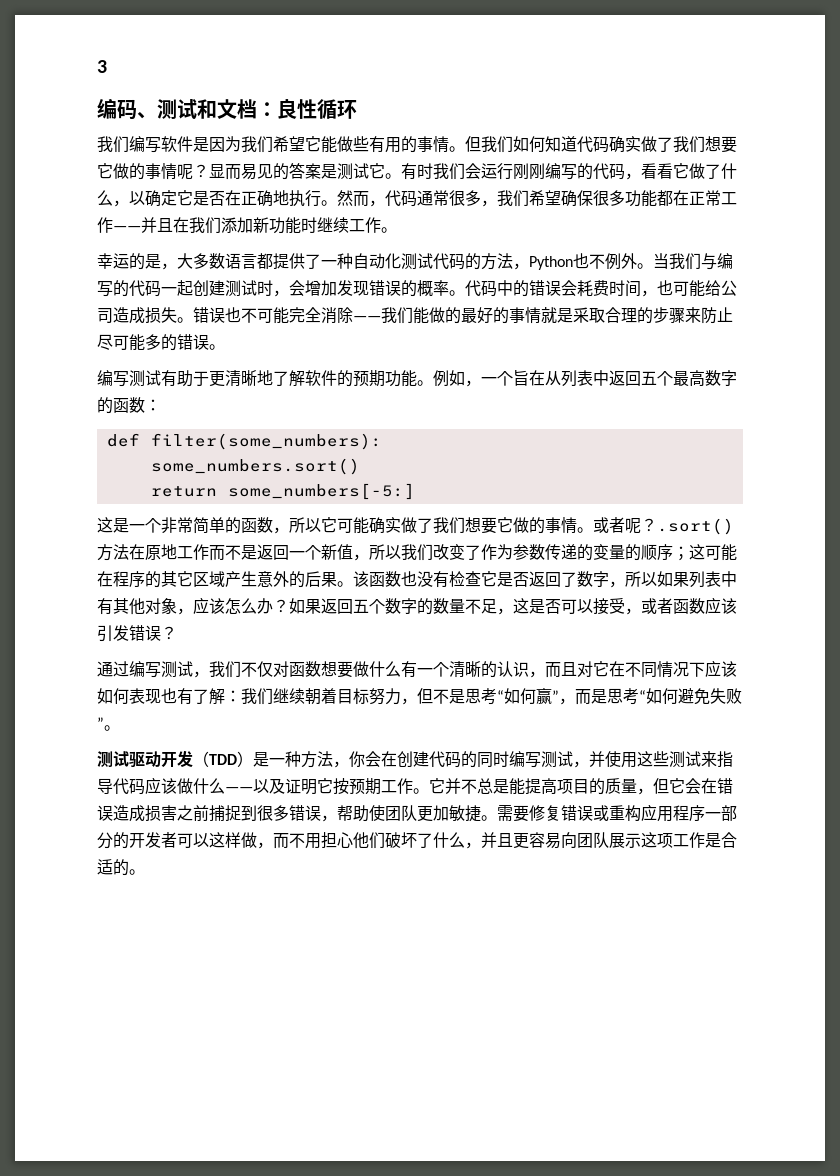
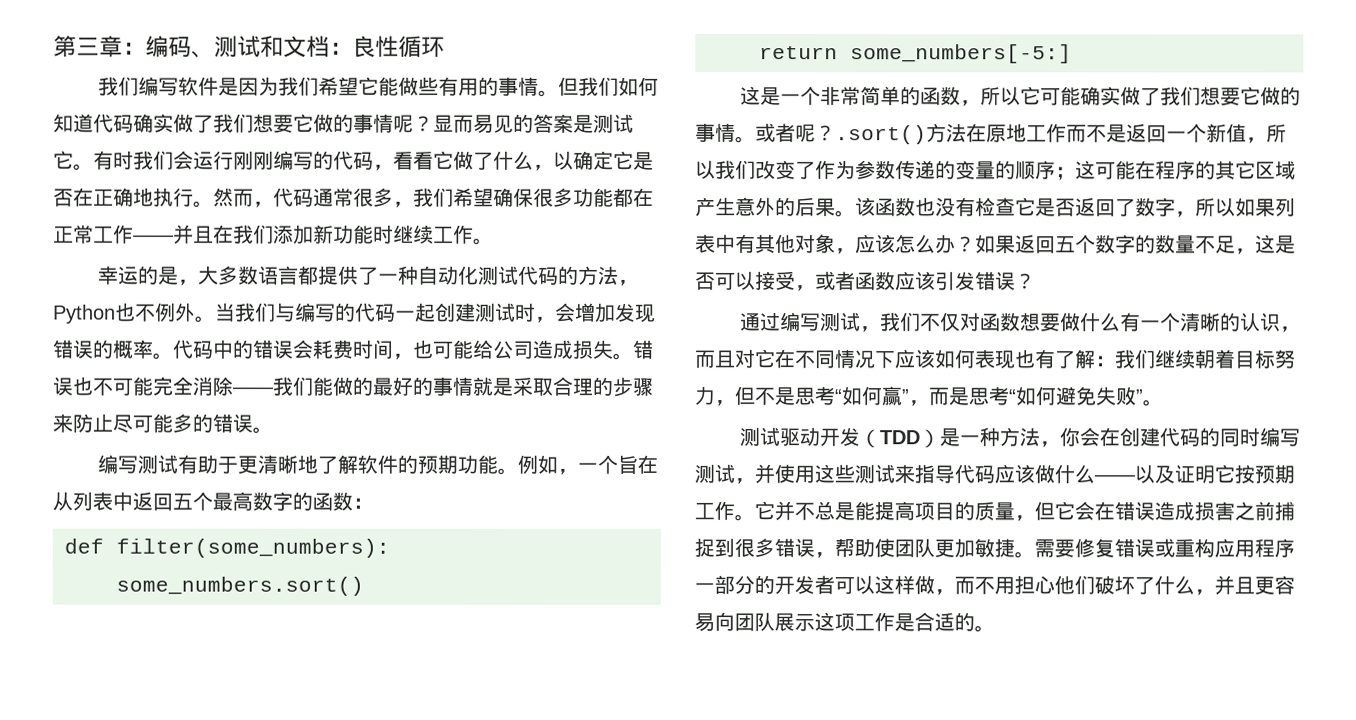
[97,60,107,73] 3 // -> [53,35,146,58] 第三章：

